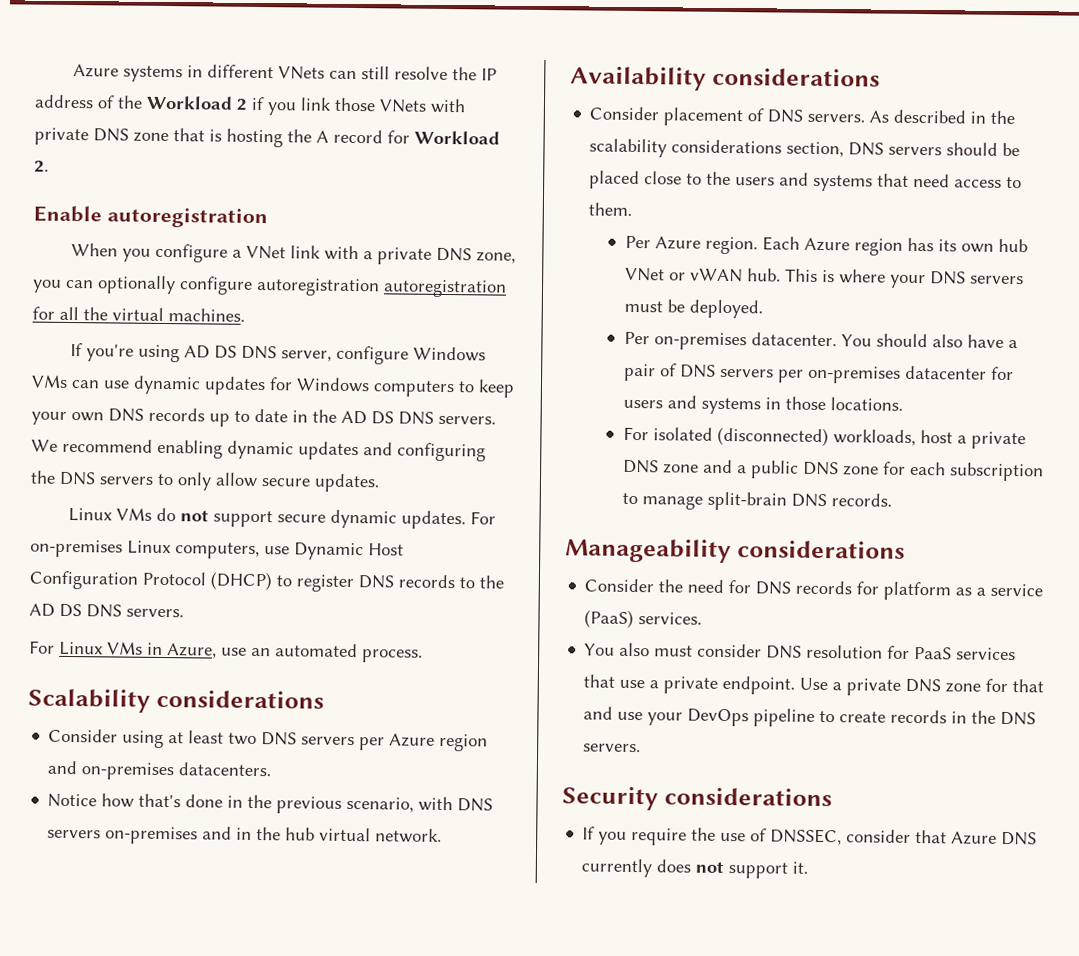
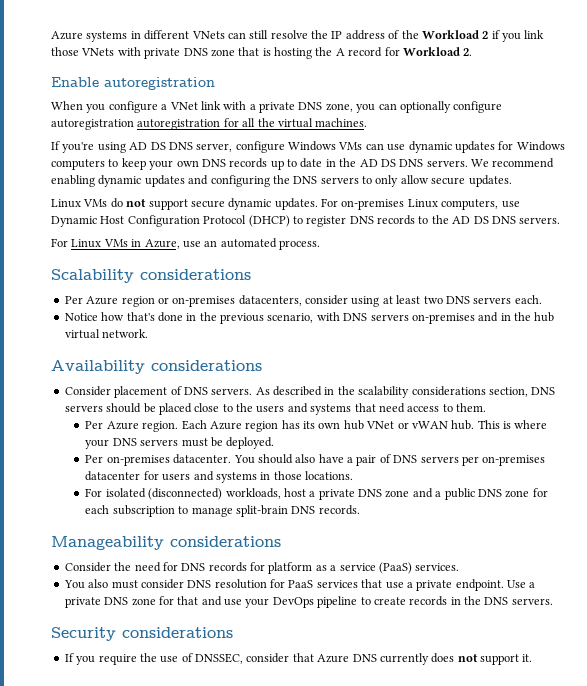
[48,728,119,743] Consider -> [64,295,348,307] Per Azure region or on-premises datacenters, consider
[359,733,489,752] [47,760,272,781] per Azure region and on-premises datacenters. -> [514,295,542,304] each.

